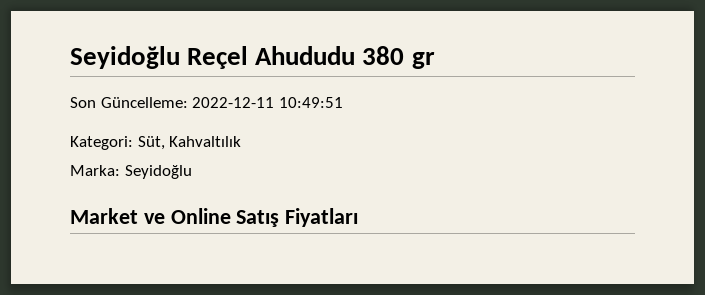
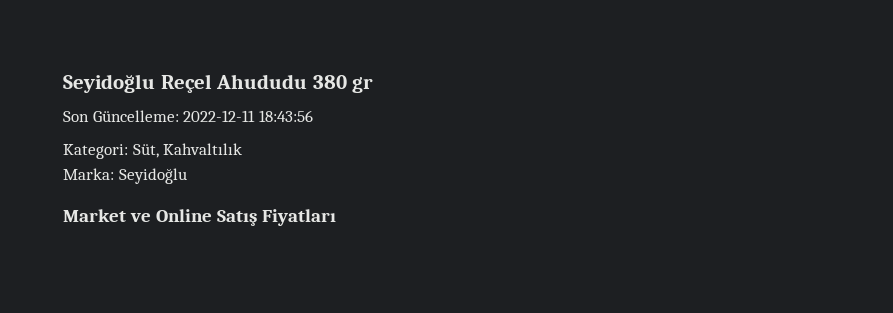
[278,97,343,108] 10:49:51 -> [258,110,313,122] 18:43:56

